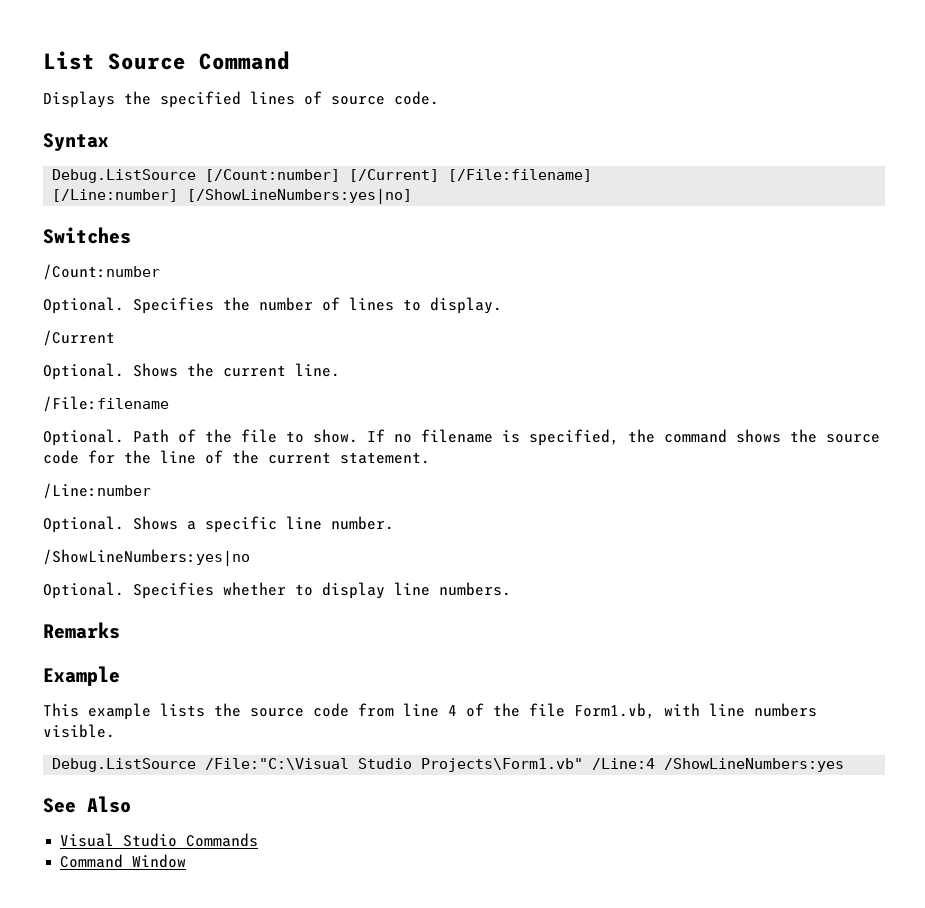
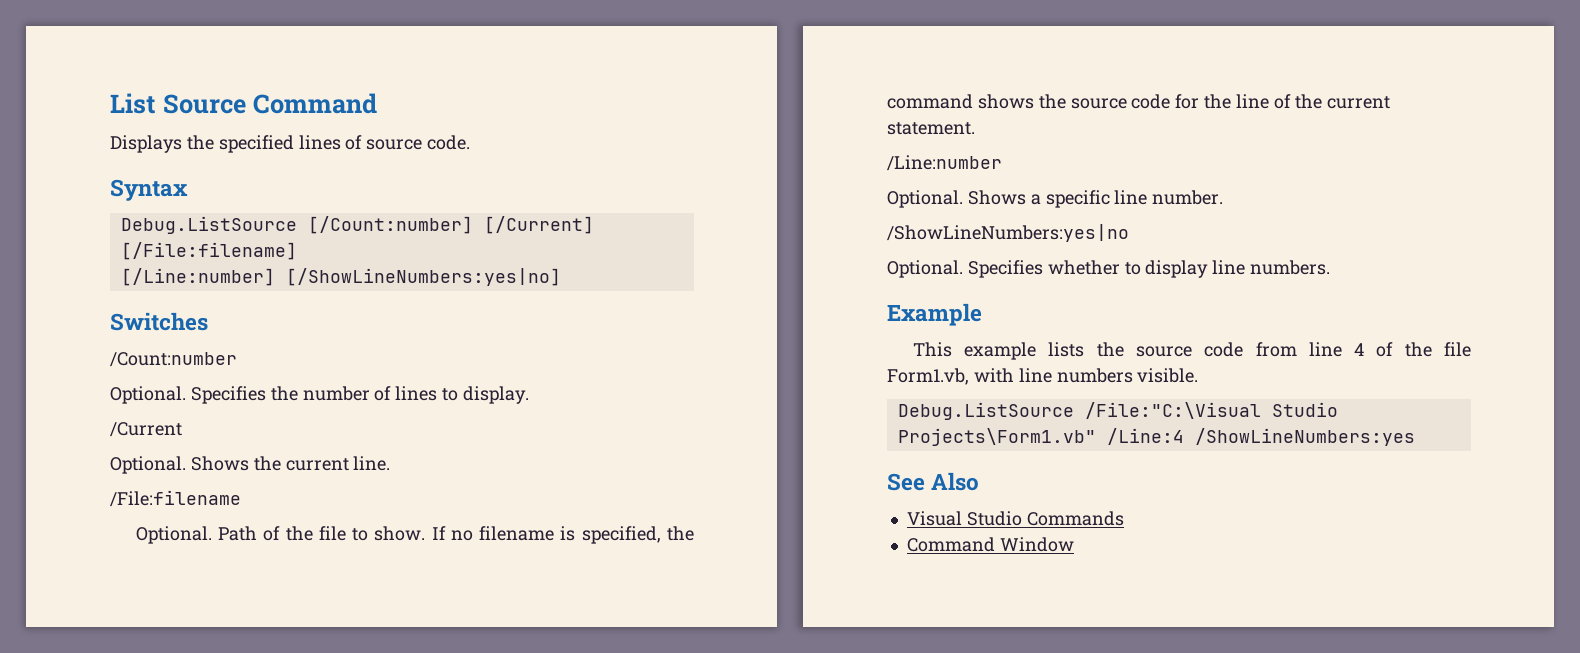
[43,622,120,639] // Remarks -> (1331, 267) none

